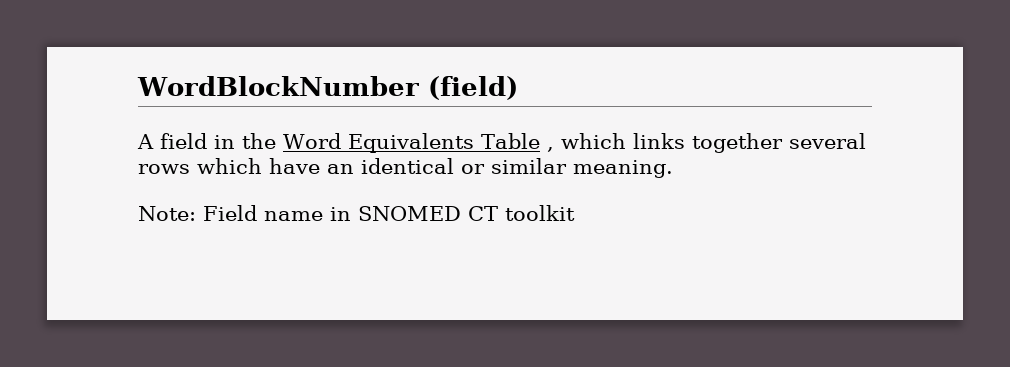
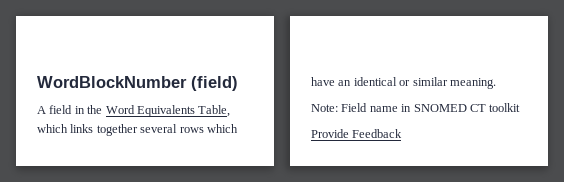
[480,133,554,152] Table , -> [198,105,231,117] Table,
(575, 213) none -> [311,129,403,138] // Provide Feedback

